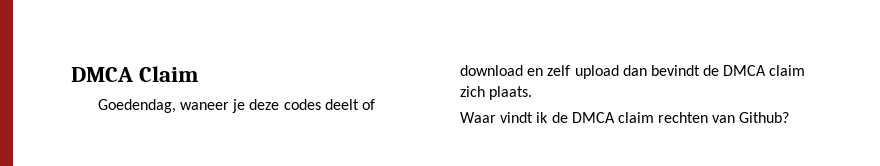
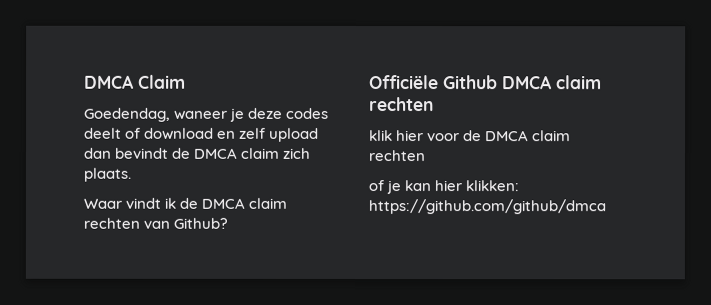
(790, 117) none -> [369,75,602,90] [369,97,434,112] [369,130,572,142] [368,150,426,162] [368,180,520,195] [368,199,606,215] // Officiële Github DMCA claim rechten // klik hier voor de DMCA claim rechten // of je kan hier klikken: https://github.com/github/dmca

